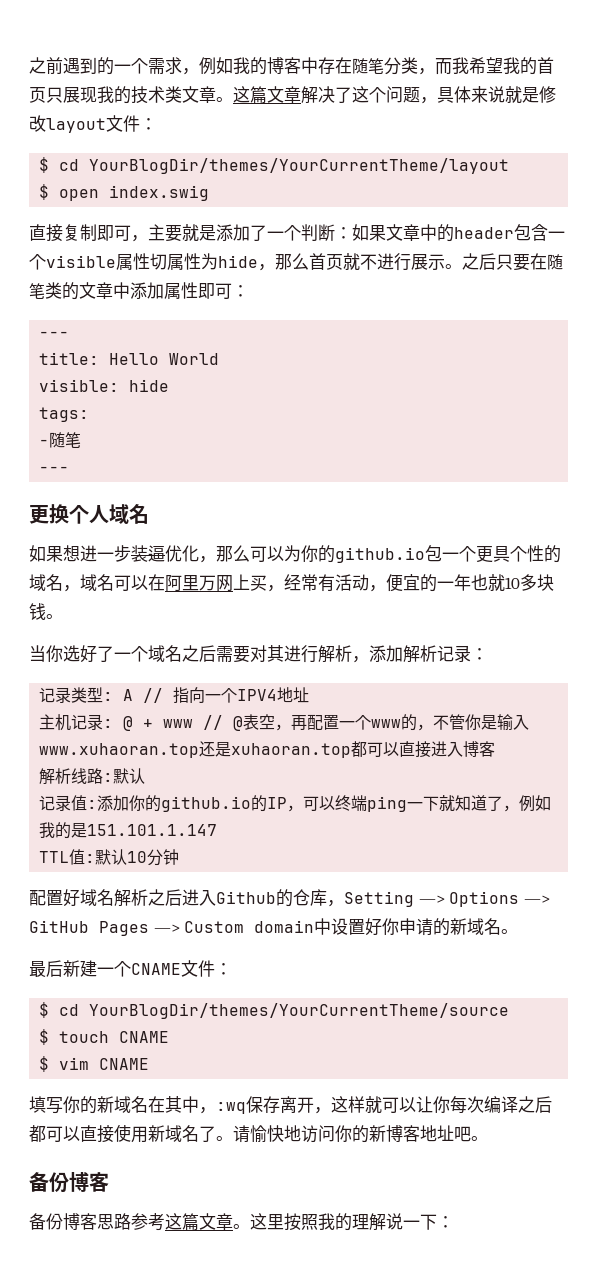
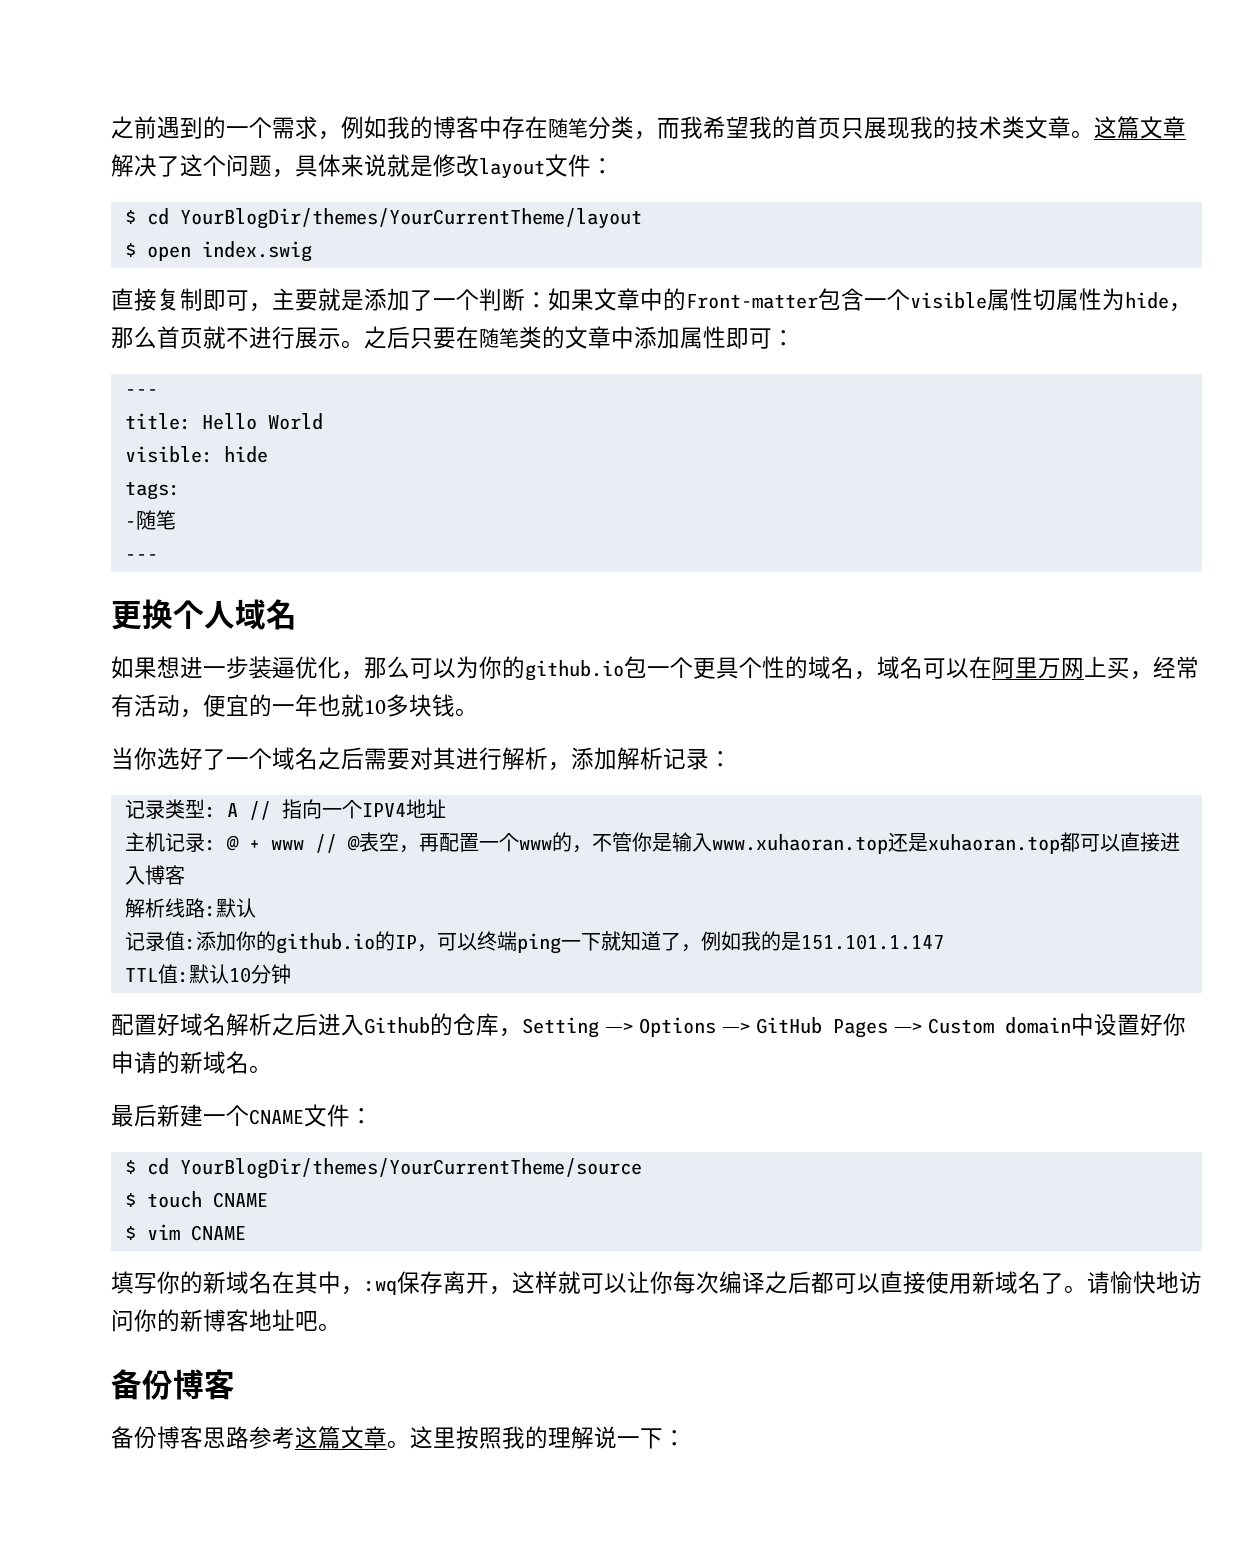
[454,227,514,239] header -> [686,294,818,309] Front-matter

